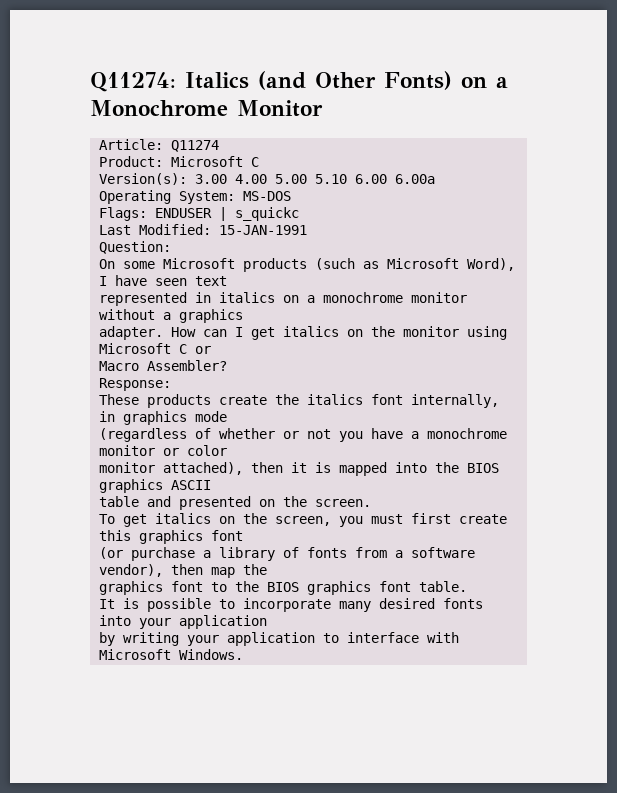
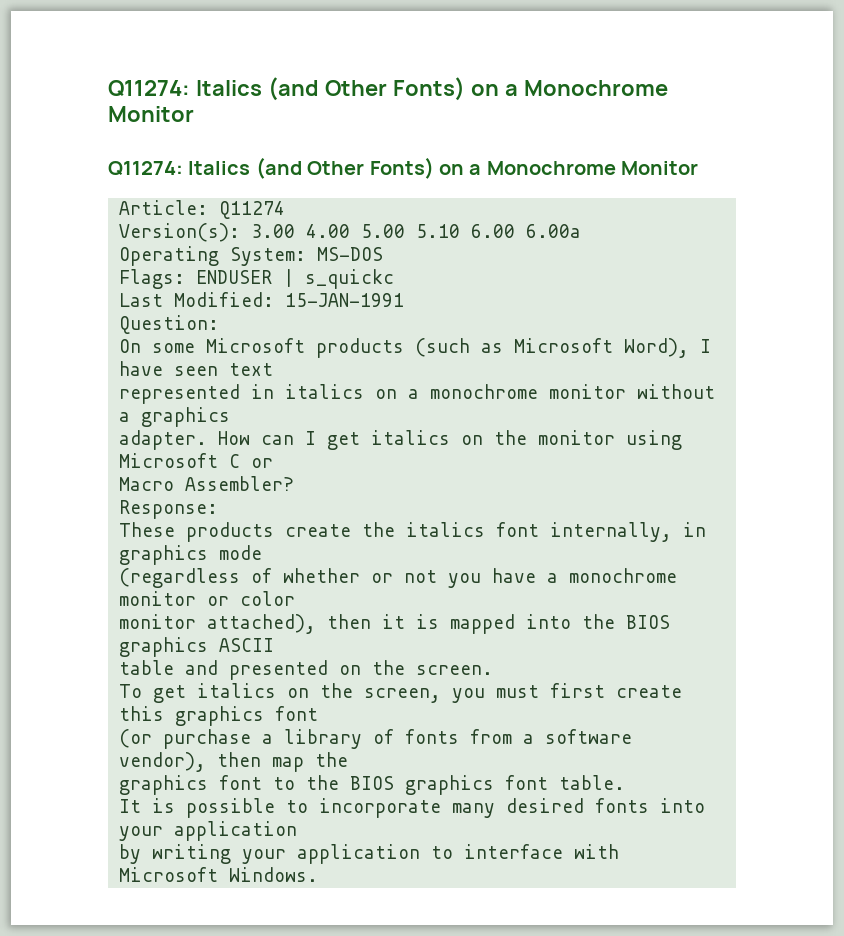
[90,71,508,92] [90,100,323,117] Q11274: Italics (and Other Fonts) on a Monochrome Monitor -> [108,77,668,101] [108,106,194,122] [108,157,699,179] Q11274: Italics (and Other Fonts) on a Monochrome Monitor // Q11274: Italics (and Other Fonts) on a Monochrome Monitor
[98,156,259,167] // Product: Microsoft C -> (285, 210) none

